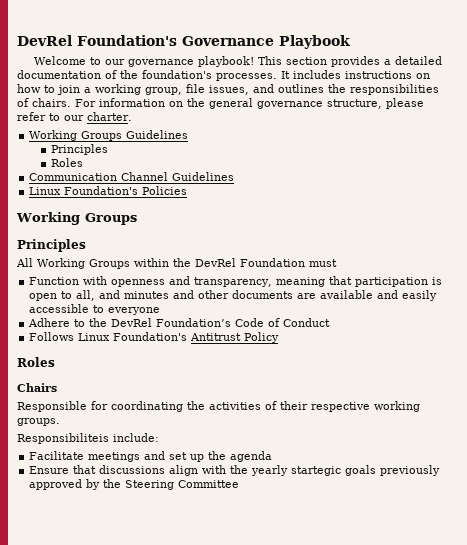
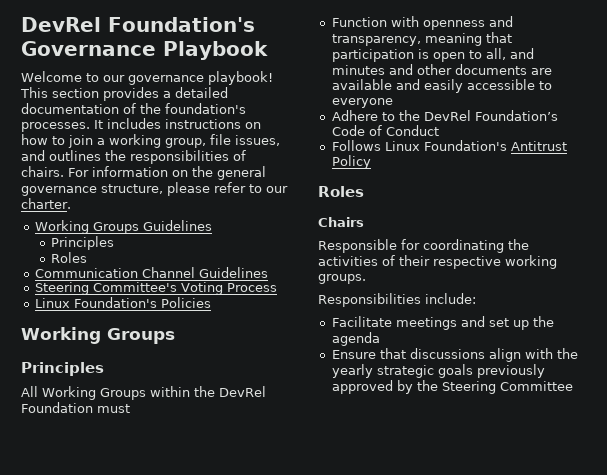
(235, 176) none -> [34,282,277,295] // Steering Committee's Voting Process
[17,433,109,444] Responsibiliteis -> [318,293,421,307] Responsibilities
[291,466,342,476] startegic -> [376,365,434,378] strategic

